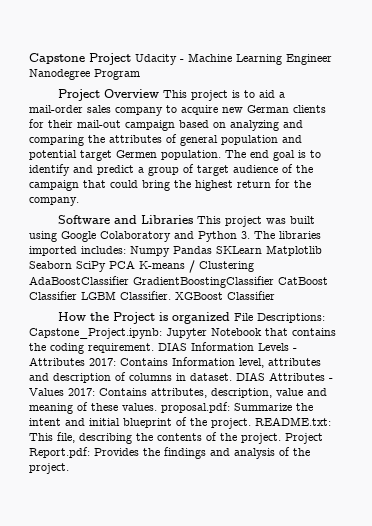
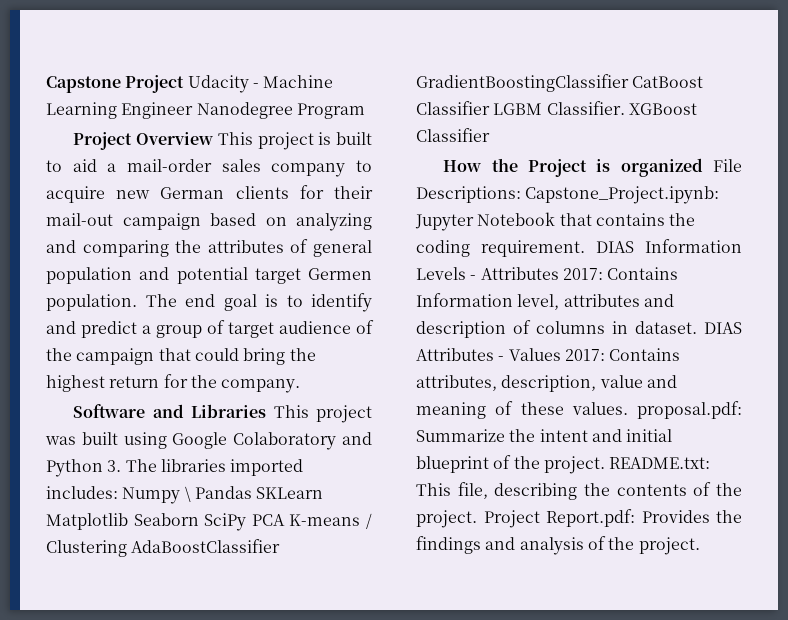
(241, 94) none -> [336,132,372,145] built
(170, 251) none -> [184,486,191,502] \

